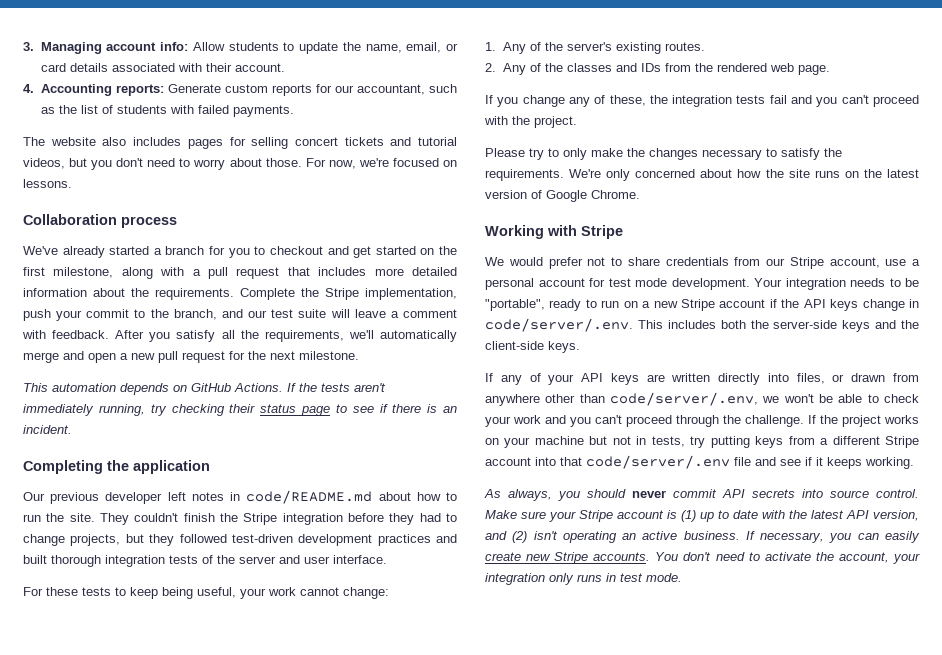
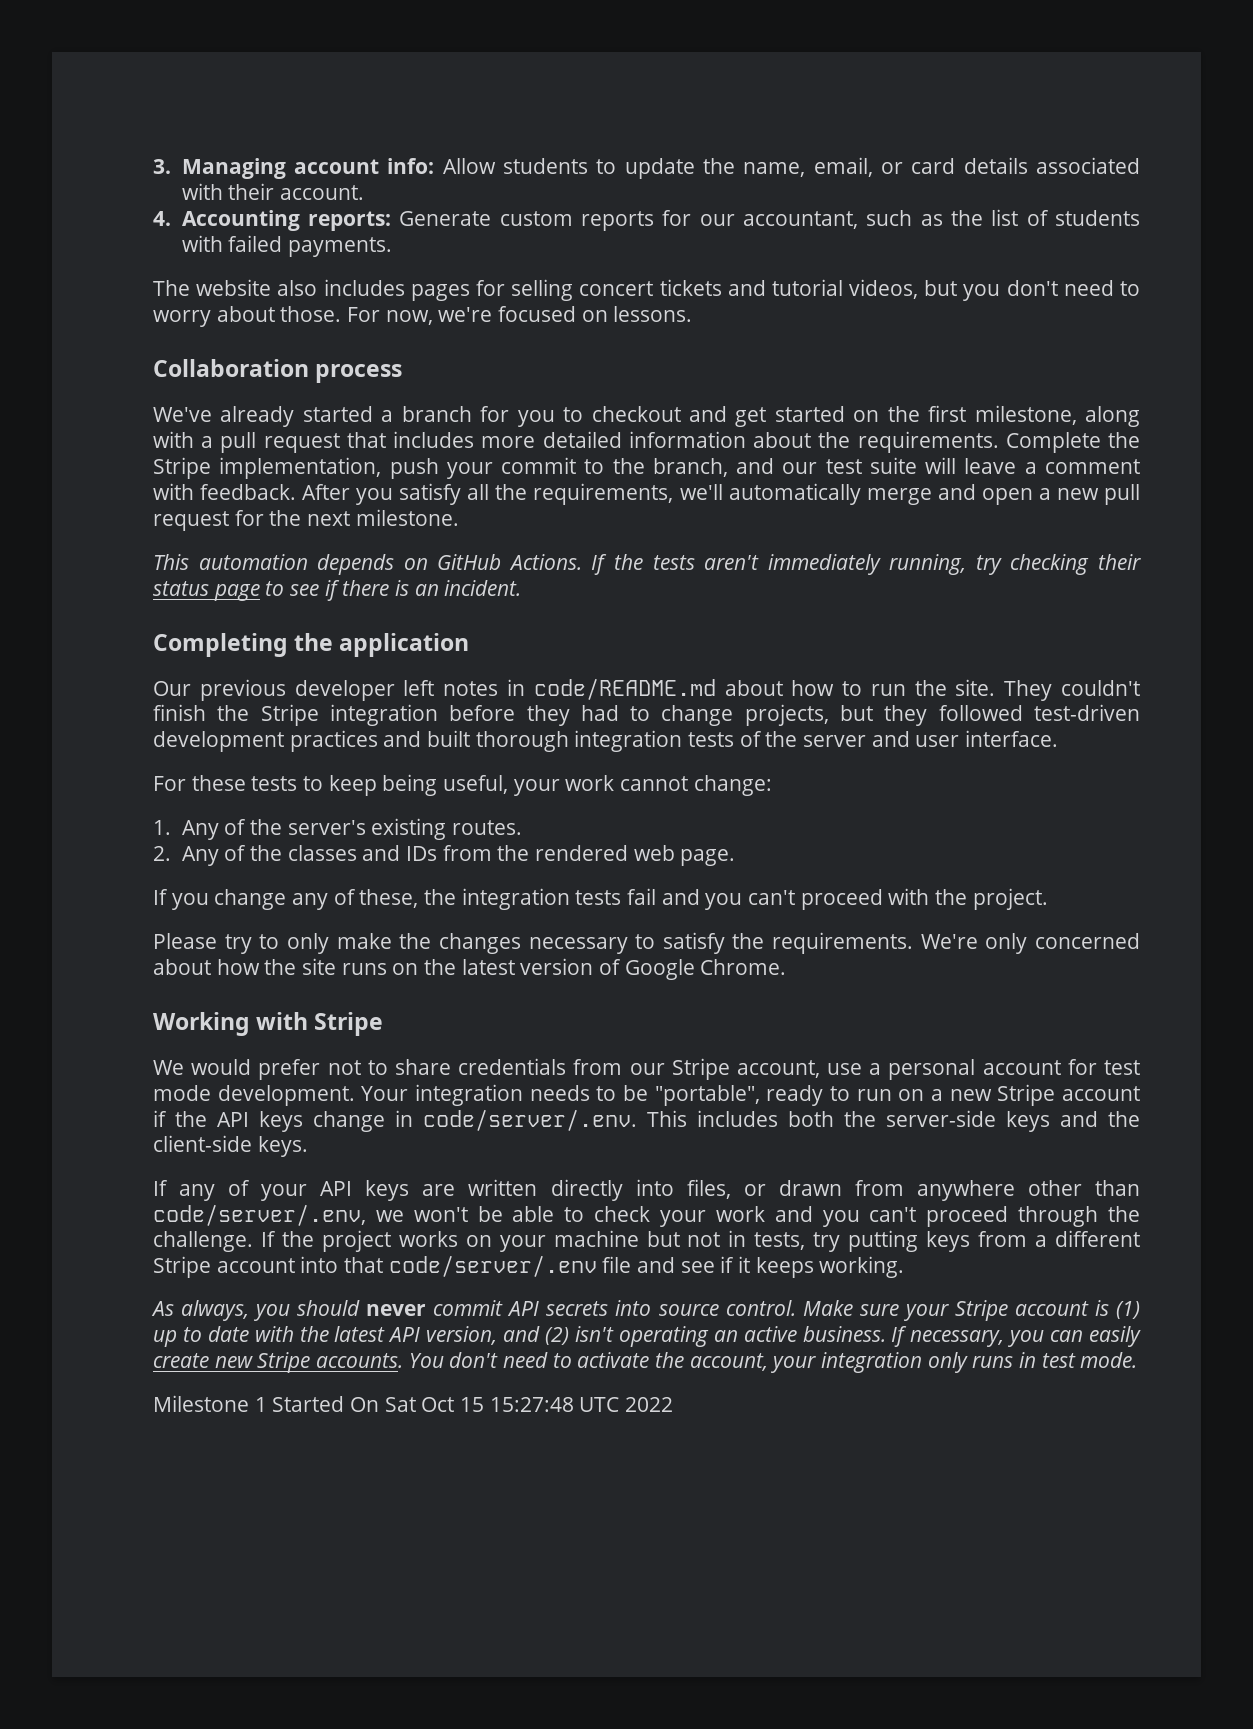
(682, 577) none -> [153,1395,674,1412] // Milestone 1 Started On Sat Oct 15 15:27:48 UTC 2022

